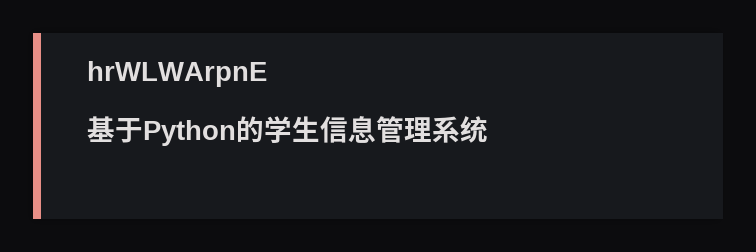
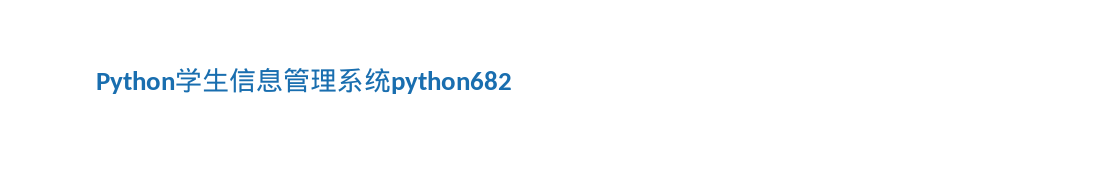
[87,61,267,87] [87,116,264,146] hrWLWArpnE // 基于Python的 -> [96,71,175,94] Python
(488, 129) none -> [391,71,512,94] python682

